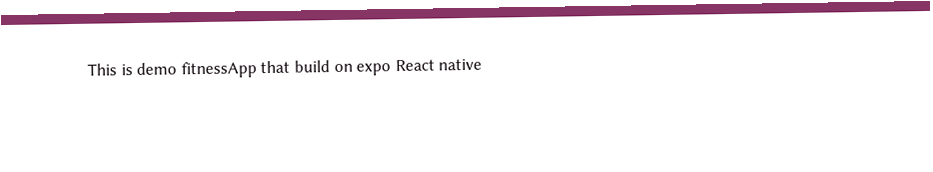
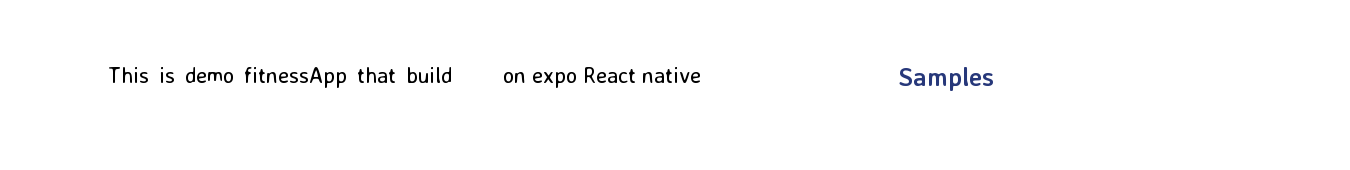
(483, 64) none -> [898,67,994,91] // Samples

